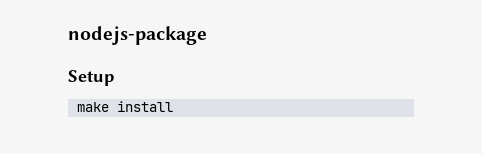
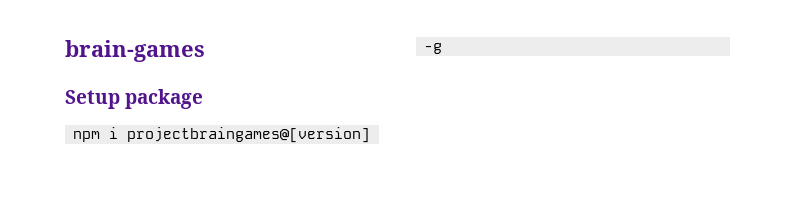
[68,26,207,45] nodejs-package -> [65,40,205,62] brain-games
[77,101,174,112] // make install -> [125,89,204,109] [73,127,371,143] [424,43,443,54] package // npm i projectbraingames@[version] -g

